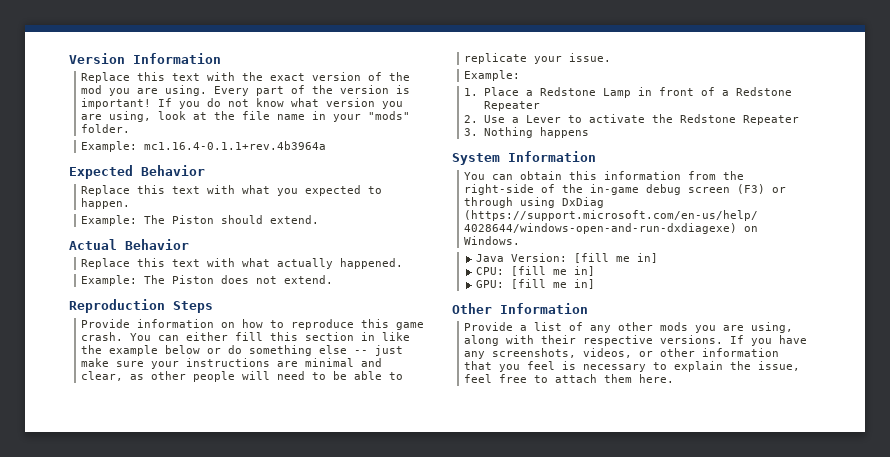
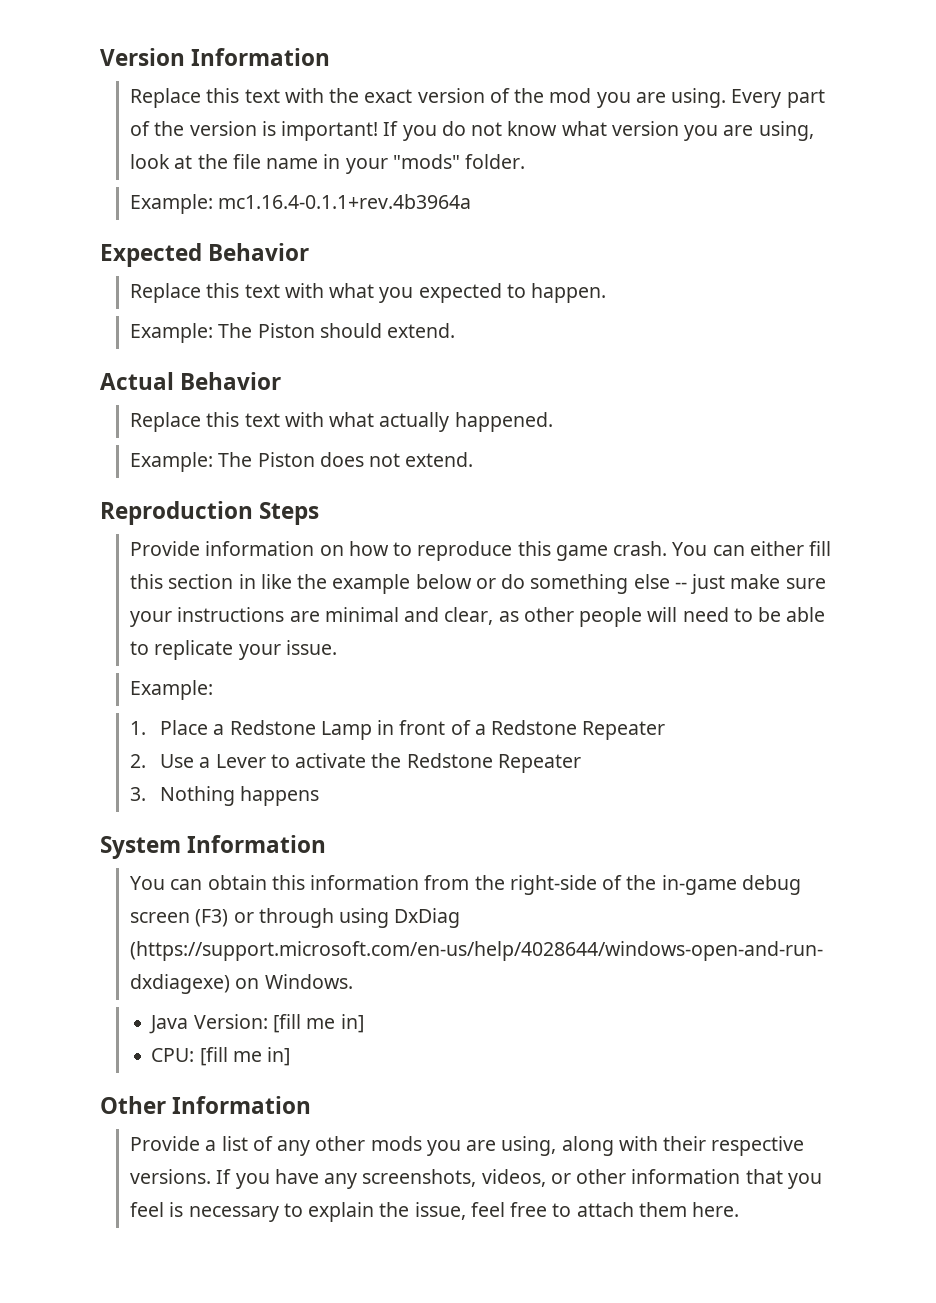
[476,279,596,289] // GPU: [fill me in] -> (291, 1056) none

